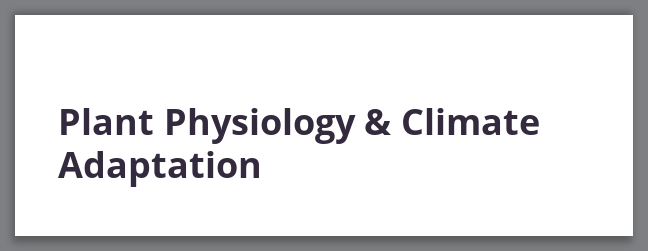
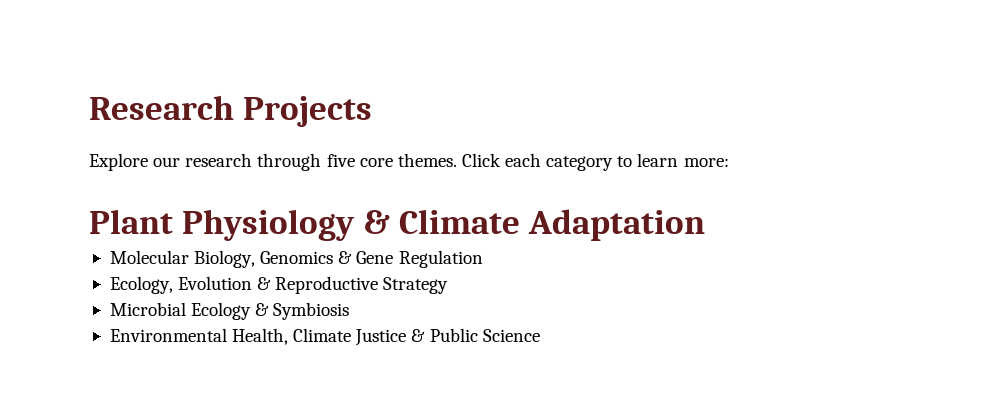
(58, 121) none -> [89,95,373,127] [89,153,729,171] Research Projects // Explore our research through five core themes. Click each category to learn more: //
(262, 169) none -> [109,250,483,268] [109,276,449,294] [109,302,350,320] [109,328,540,346] // Molecular Biology, Genomics & Gene Regulation // Ecology, Evolution & Reproductive Strategy // Microbial Ecology & Symbiosis // Environmental Health, Climate Justice & Public Science

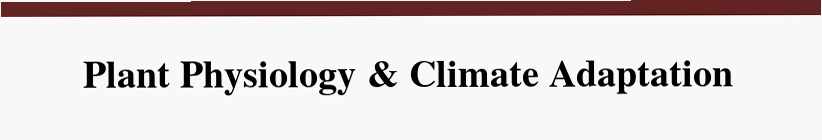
[89,95,373,127] [89,153,729,171] Research Projects // Explore our research through five core themes. Click each category to learn more: // -> (82, 74) none
[109,250,483,268] [109,276,449,294] [109,302,350,320] [109,328,540,346] // Molecular Biology, Genomics & Gene Regulation // Ecology, Evolution & Reproductive Strategy // Microbial Ecology & Symbiosis // Environmental Health, Climate Justice & Public Science -> (735, 77) none

